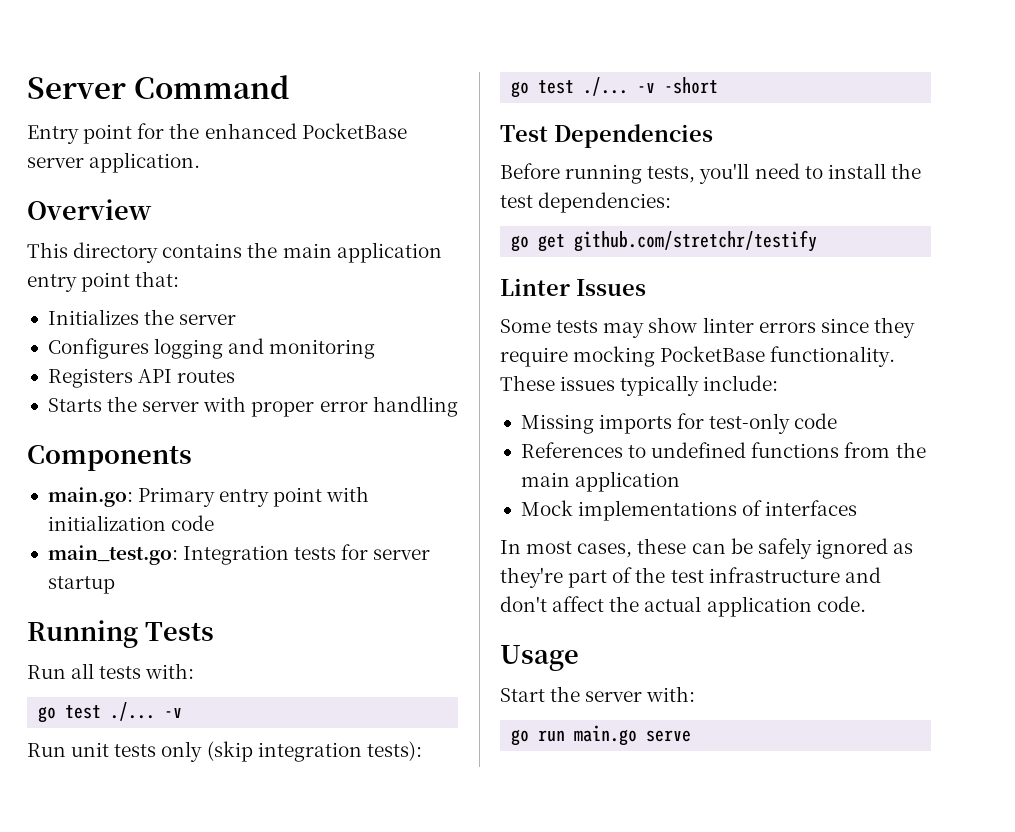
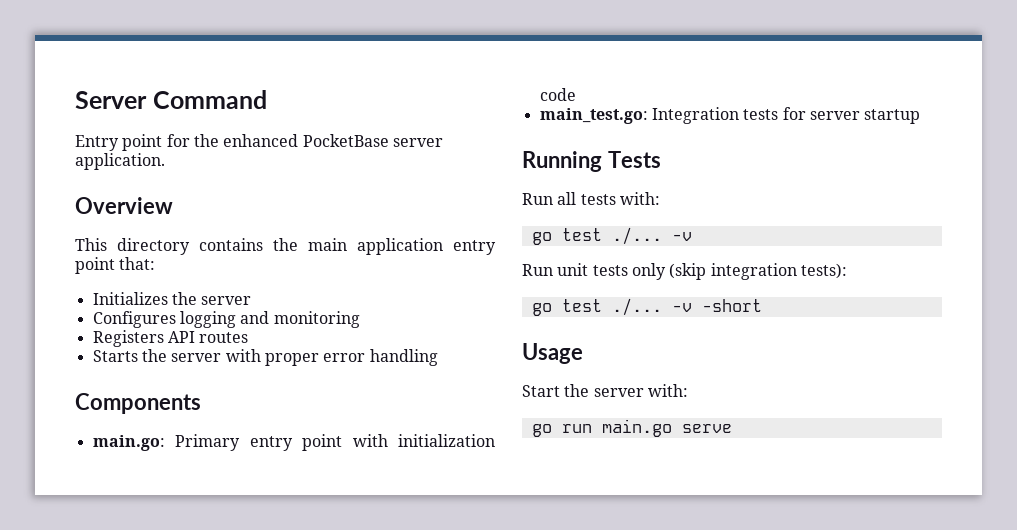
[500,124,713,148] [500,163,921,184] [500,192,672,213] [511,230,818,252] [500,278,646,296] [500,317,915,338] [500,346,896,367] [500,375,779,396] [520,413,838,434] [520,442,926,458] [520,471,681,492] [520,500,858,521] [500,538,914,559] [500,567,881,588] [500,596,866,617] // Test Dependencies // Before running tests, you'll need to install the test dependencies: // go get github.com/stretchr/testify // Linter Issues // Some tests may show linter errors since they require mocking PocketBase functionality. These issues typically include: // Missing imports for test-only code // References to undefined functions from the main application // Mock implementations of interfaces // In most cases, these can be safely ignored as they're part of the test infrastructure and don't affect the actual application code. -> (762, 305) none

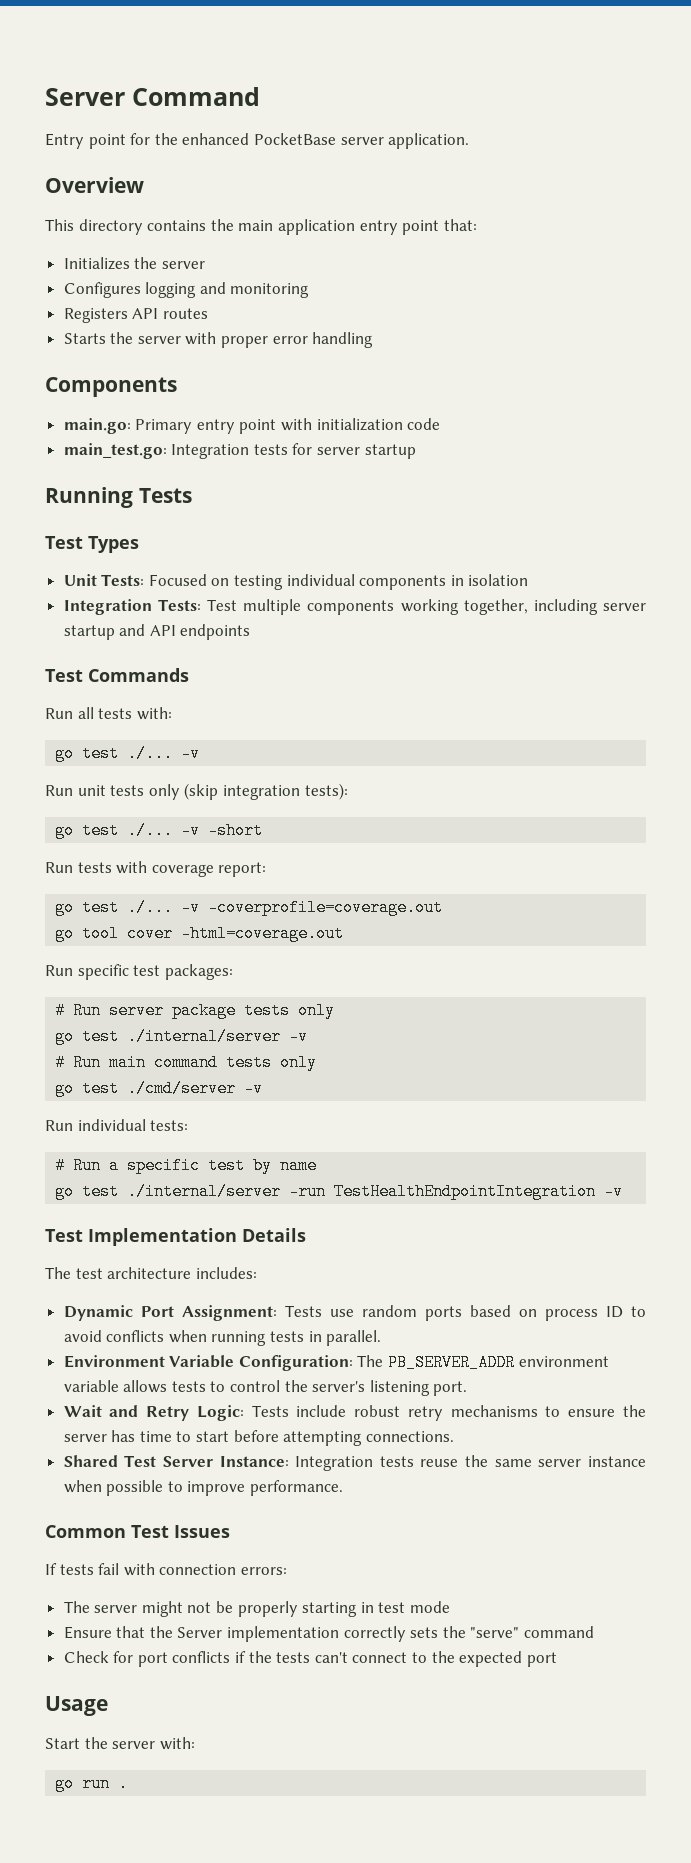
(661, 159) none -> [45,536,139,553] [63,574,529,590] [63,599,646,615] [63,624,251,640] [45,668,189,682] // Test Types // Unit Tests: Focused on testing individual components in isolation // Integration Tests: Test multiple components working together, including server startup and API endpoints // Test Commands
(762, 305) none -> [45,861,267,877] [55,899,444,916] [55,925,345,942] [45,964,233,980] [55,1002,336,1019] [55,1028,309,1045] [55,1054,318,1071] [55,1080,264,1097] [45,1119,189,1131] [55,1157,318,1174] [55,1183,624,1200] [45,1228,306,1246] [45,1267,257,1279] [63,1305,646,1321] [63,1330,382,1346] [63,1354,609,1371] [63,1380,468,1396] [63,1405,646,1421] [63,1430,454,1446] [63,1455,646,1471] [63,1480,344,1496] [45,1525,230,1538] [45,1563,287,1576] [63,1601,451,1617] [63,1626,595,1642] [63,1651,557,1667] // Run tests with coverage report: // go test ./... -v -coverprofile=coverage.out // go tool cover -html=coverage.out // Run specific test packages: // # Run server package tests only // go test ./internal/server -v // # Run main command tests only // go test ./cmd/server -v // Run individual tests: // # Run a specific test by name // go test ./internal/server -run TestHealthEndpointIntegration -v // Test Implementation Details // The test architecture includes: // Dynamic Port Assignment: Tests use random ports based on process ID to avoid conflicts when running tests in parallel. // Environment Variable Configuration: The PB_SERVER_ADDR environment variable allows tests to control the server's listening port. // Wait and Retry Logic: Tests include robust retry mechanisms to ensure the server has time to start before attempting connections. // Shared Test Server Instance: Integration tests reuse the same server instance when possible to improve performance. // Common Test Issues // If tests fail with connection errors: // The server might not be properly starting in test mode // Ensure that the Server implementation correctly sets the "serve" command // Check for port conflicts if the tests can't connect to the expected port
[601,419,732,437] main.go serve -> [118,1775,129,1792] .

